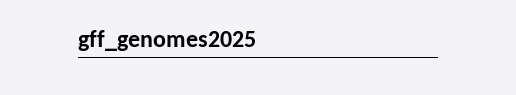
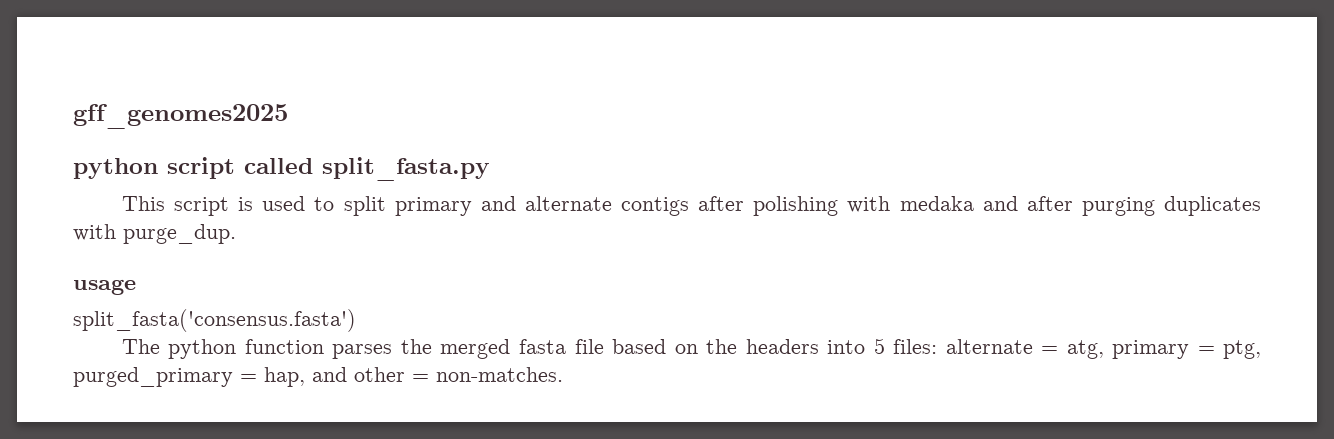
(256, 40) none -> [73,157,490,181] [121,196,1261,216] [73,224,236,244] [73,279,136,295] [73,309,356,332] [121,338,1262,359] [73,367,563,387] // python script called split_fasta.py // This script is used to split primary and alternate contigs after polishing with medaka and after purging duplicates with purge_dup. // usage // split_fasta('consensus.fasta') // The python function parses the merged fasta file based on the headers into 5 files: alternate = atg, primary = ptg, purged_primary = hap, and other = non-matches.

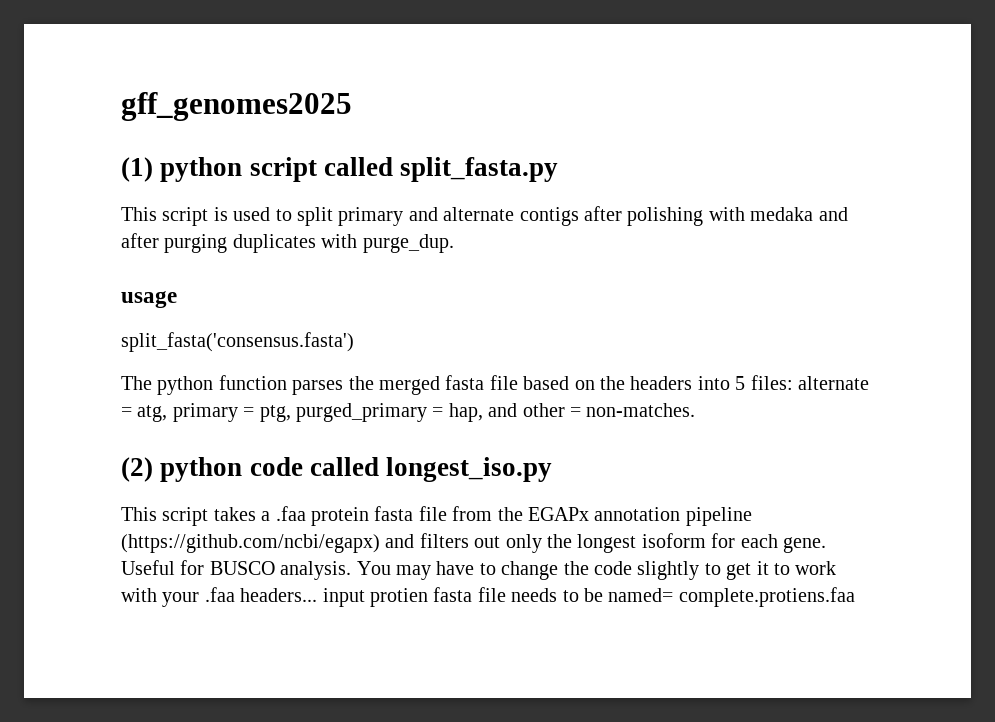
(288, 116) none -> [121,157,153,182] (1)
(563, 374) none -> [121,457,553,482] [121,506,752,526] [121,533,826,553] [121,560,837,580] [121,587,855,607] // (2) python code called longest_iso.py // This script takes a .faa protein fasta file from the EGAPx annotation pipeline (https://github.com/ncbi/egapx) and filters out only the longest isoform for each gene. Useful for BUSCO analysis. You may have to change the code slightly to get it to work with your .faa headers... input protien fasta file needs to be named= complete.protiens.faa

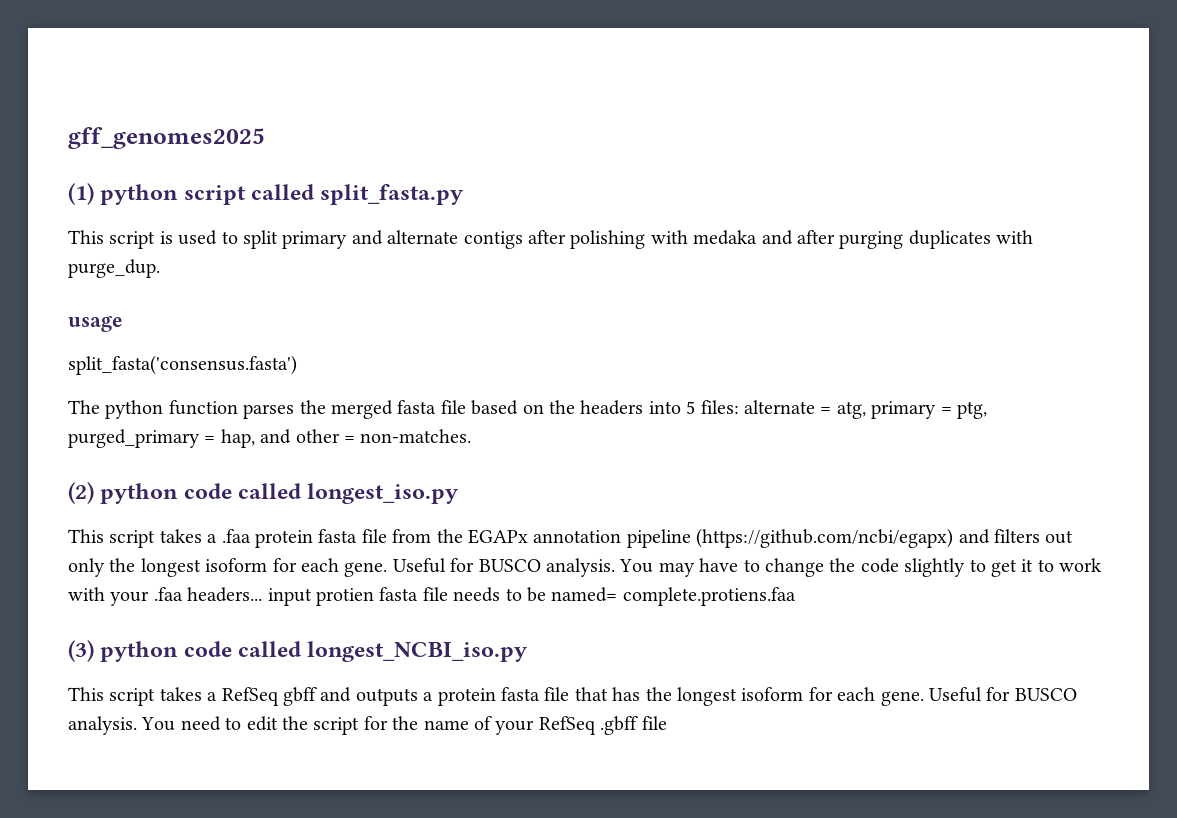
(855, 597) none -> [68,640,529,662] [68,687,1077,706] [68,716,667,735] // (3) python code called longest_NCBI_iso.py // This script takes a RefSeq gbff and outputs a protein fasta file that has the longest isoform for each gene. Useful for BUSCO analysis. You need to edit the script for the name of your RefSeq .gbff file

